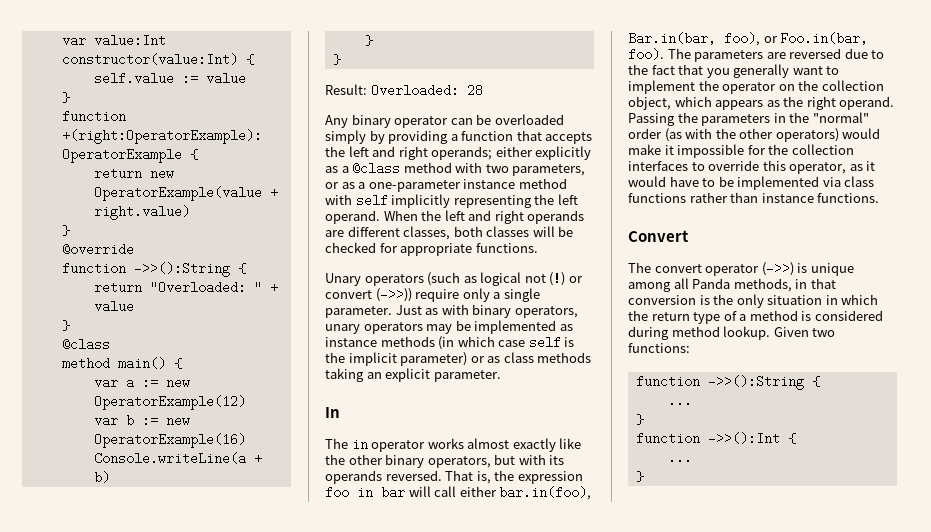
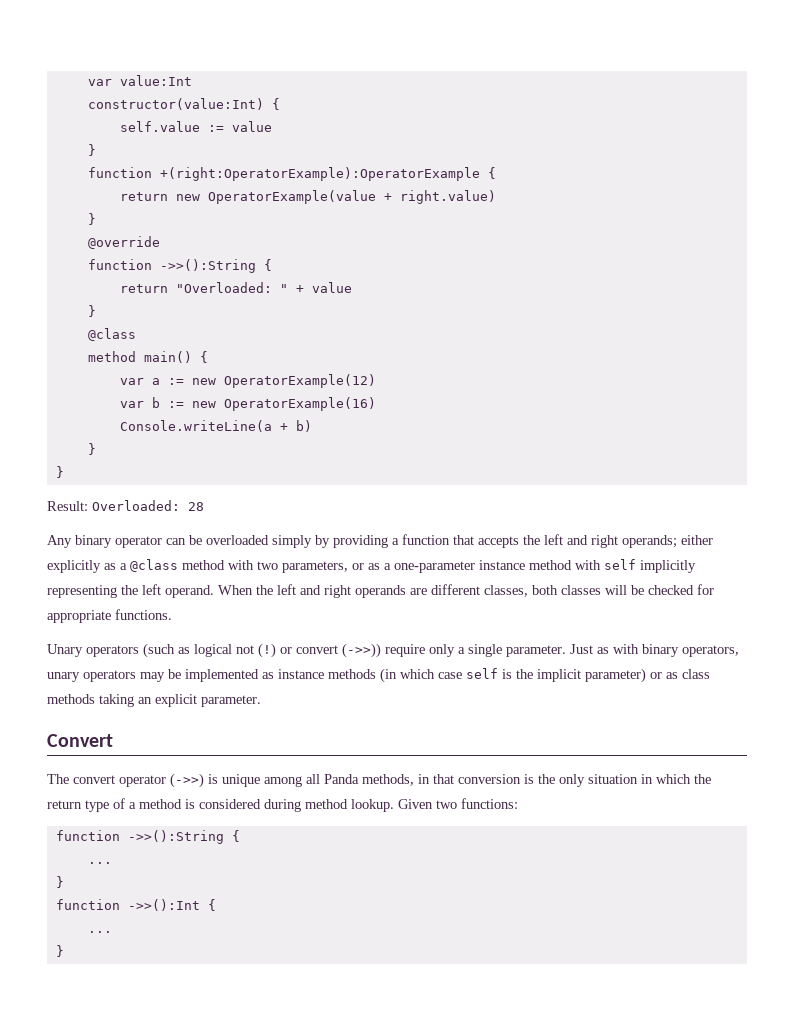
[325,407,340,418] [325,438,582,452] [325,454,565,468] [325,470,583,484] [325,486,592,500] [628,32,869,46] [628,48,885,62] [628,64,840,78] [628,80,884,94] [628,96,895,110] [628,112,869,126] [628,128,881,142] [628,144,854,158] [628,160,876,174] [628,176,875,190] [628,192,880,203] // In // The in operator works almost exactly like the other binary operators, but with its operands reversed. That is, the expression foo in bar will call either bar.in(foo), Bar.in(bar, foo), or Foo.in(bar, foo). The parameters are reversed due to the fact that you generally want to implement the operator on the collection object, which appears as the right operand. Passing the parameters in the "normal" order (as with the other operators) would make it impossible for the collection interfaces to override this operator, as it would have to be implemented via class functions rather than instance functions. -> (261, 701) none

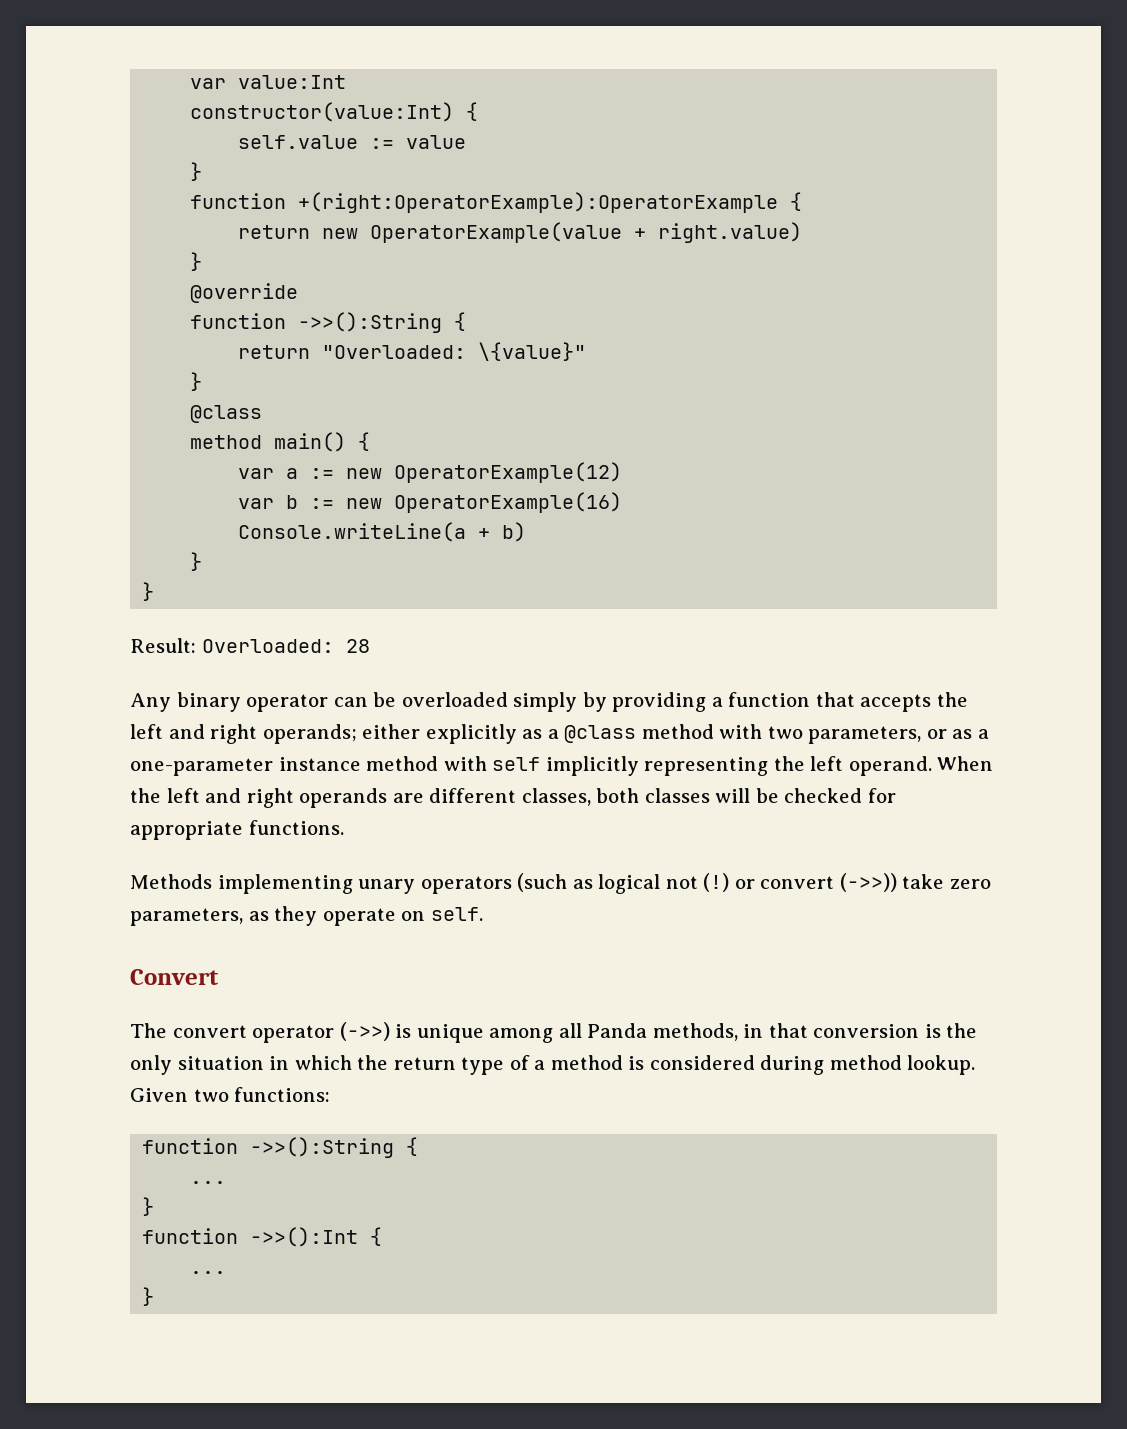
[279,282,352,293] " + value -> [478,342,587,361] \{value}"
[47,644,83,657] Unary -> [130,874,416,894] Methods implementing unary
[385,644,739,657] [47,668,710,683] [47,694,261,707] require only a single parameter. Just as with binary operators, unary operators may be implemented as instance methods (in which case self is the implicit parameter) or as class methods taking an explicit parameter. -> [902,874,991,889] [130,906,483,926] take zero parameters, as they operate on self.

